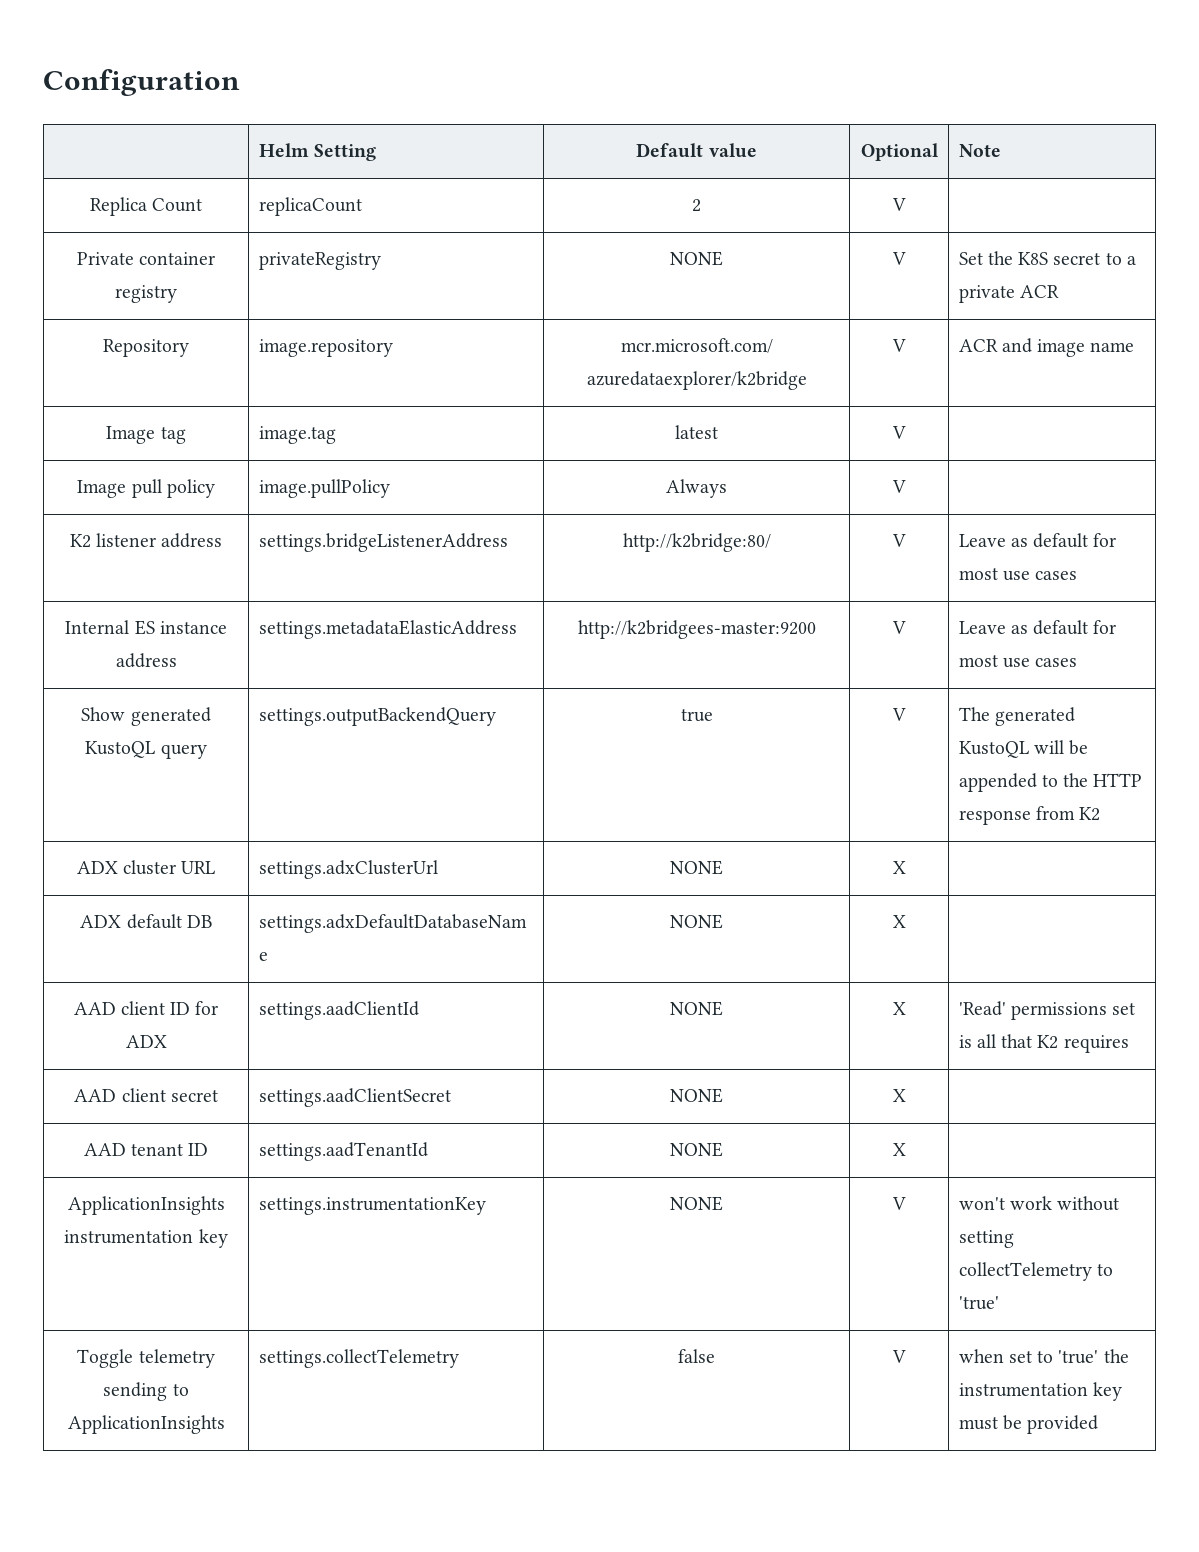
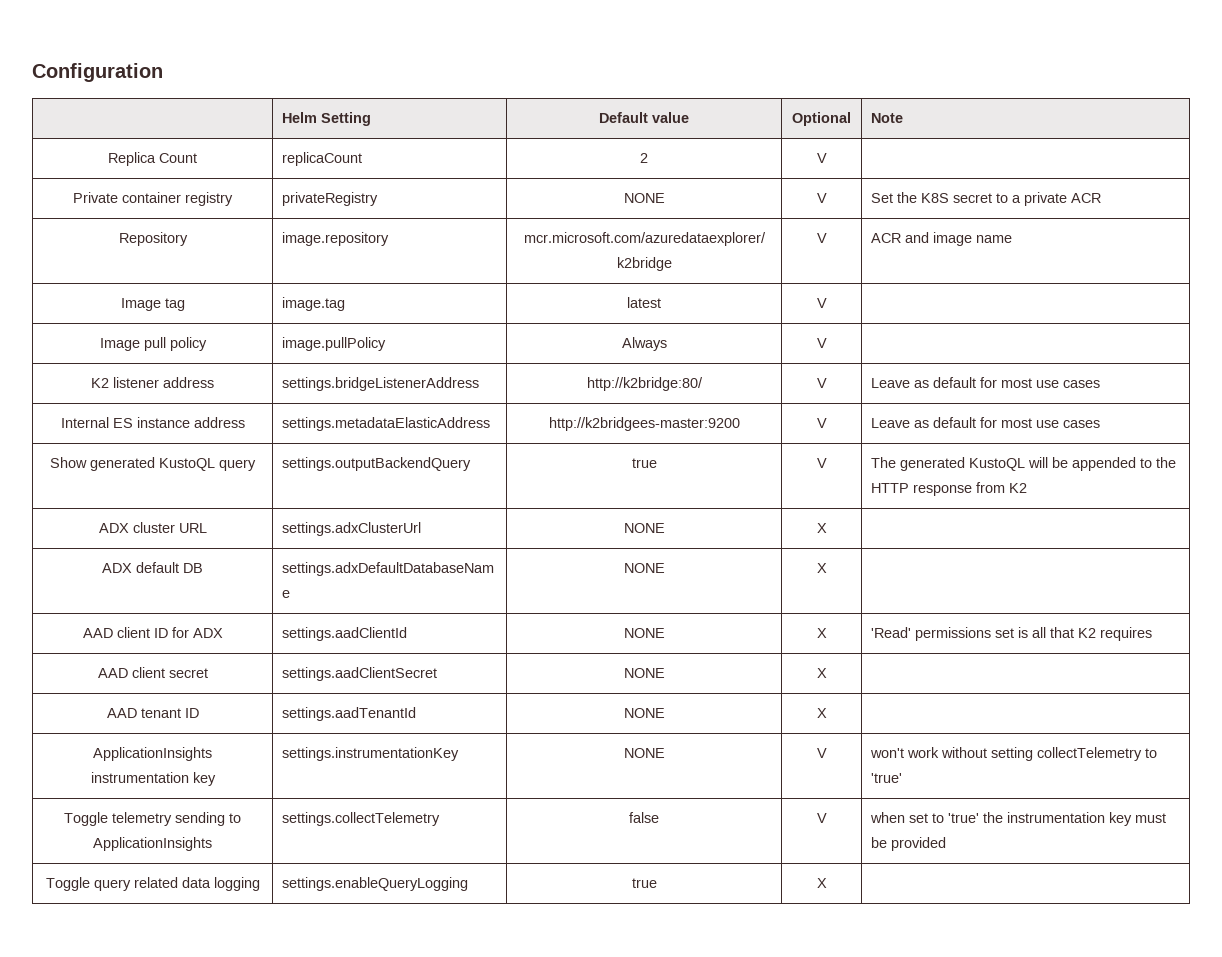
(1099, 1424) none -> [45,877,260,891] [282,877,469,891] [631,878,657,888] [816,878,827,888] // Toggle query related data logging | settings.enableQueryLogging | true | X |

